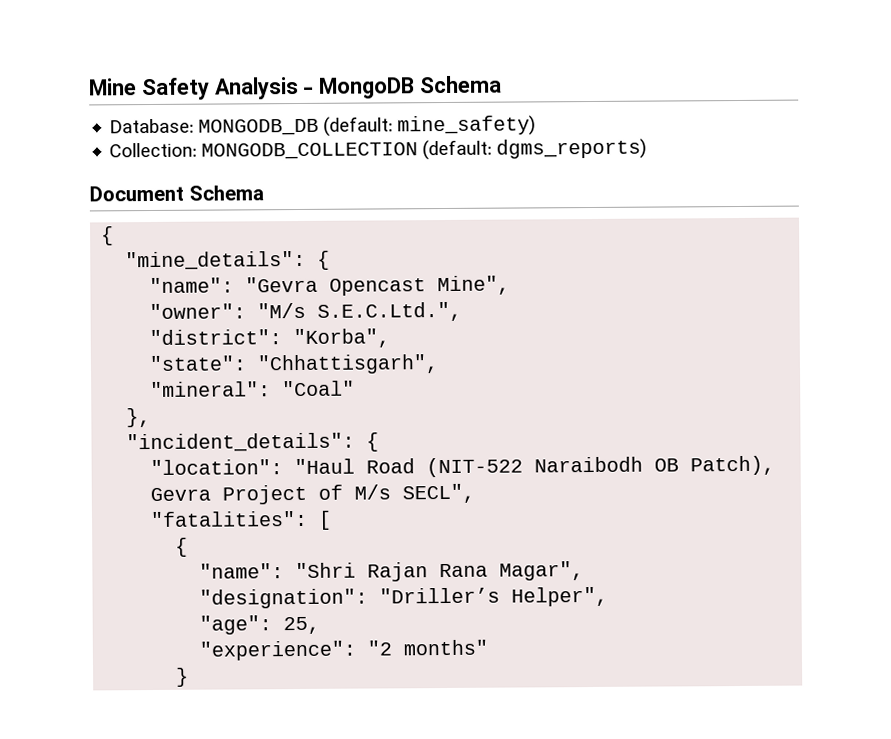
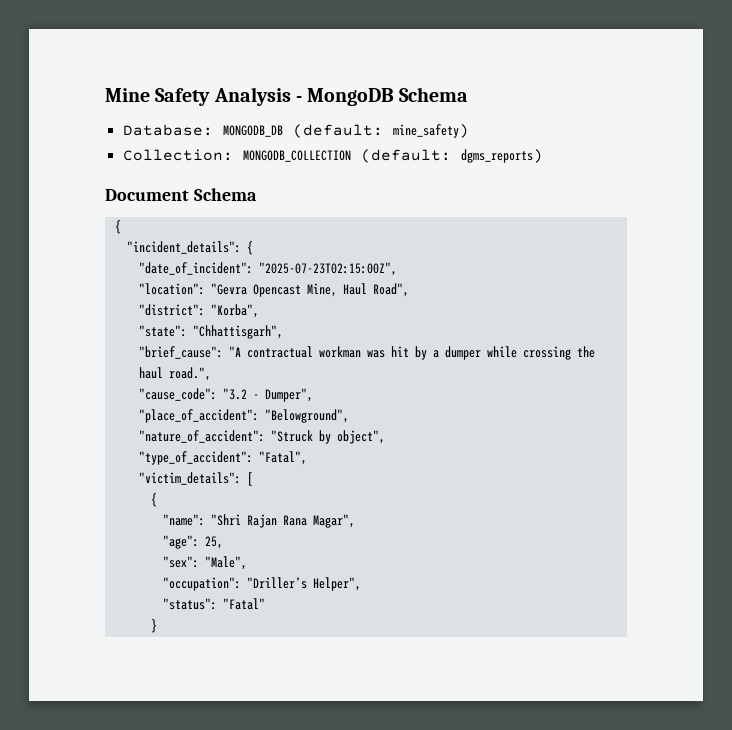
[125,250,331,271] [149,275,511,296] [149,301,463,322] [149,328,391,349] [149,354,440,375] [150,380,356,398] [126,408,152,428] [126,432,380,453] [150,455,776,478] [150,483,476,505] [150,510,309,528] "mine_details": { // "name": "Gevra Opencast Mine", // "owner": "M/s S.E.C.Ltd.", // "district": "Korba", // "state": "Chhattisgarh", // "mineral": "Coal" // }, // "incident_details": { // "location": "Haul Road (NIT-522 Naraibodh OB Patch), Gevra Project of M/s SECL", // "fatalities": -> [126,241,253,255] [138,262,397,276] [138,283,409,297] [138,304,259,318] [138,325,283,339] [138,346,595,360] [138,367,211,381] [138,388,313,402] [138,409,349,423] [138,430,385,444] [138,451,307,465] [138,472,241,485] "incident_details": { // "date_of_incident": "2025-07-23T02:15:00Z", // "location": "Gevra Opencast Mine, Haul Road", // "district": "Korba", // "state": "Chhattisgarh", // "brief_cause": "A contractual workman was hit by a dumper while crossing the haul road.", // "cause_code": "3.2 - Dumper", // "place_of_accident": "Belowground", // "nature_of_accident": "Struck by object", // "type_of_accident": "Fatal", // "victim_details":
[199,586,609,609] [199,615,321,635] [199,639,489,661] "designation": "Driller’s Helper", // "age": 25, // "experience": "2 months" -> [162,535,223,549] [162,556,247,570] [162,577,361,591] [162,598,265,610] "age": 25, // "sex": "Male", // "occupation": "Driller’s Helper", // "status": "Fatal"

